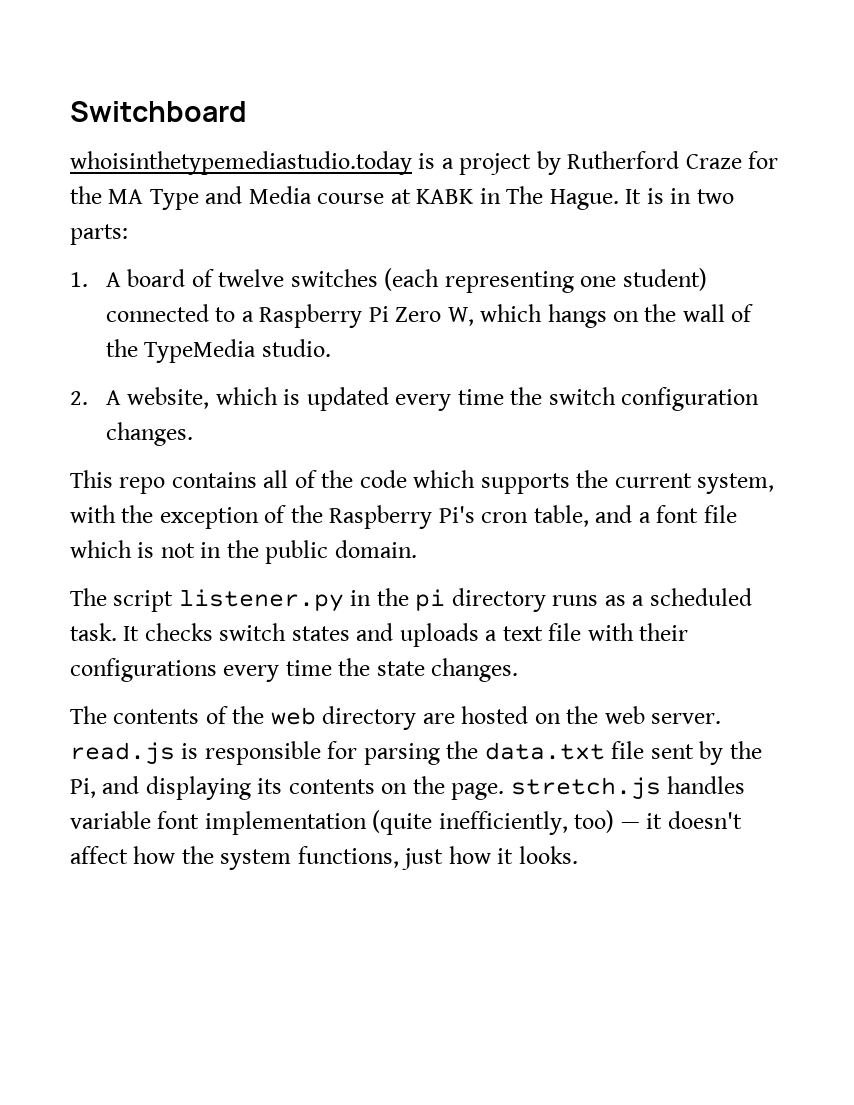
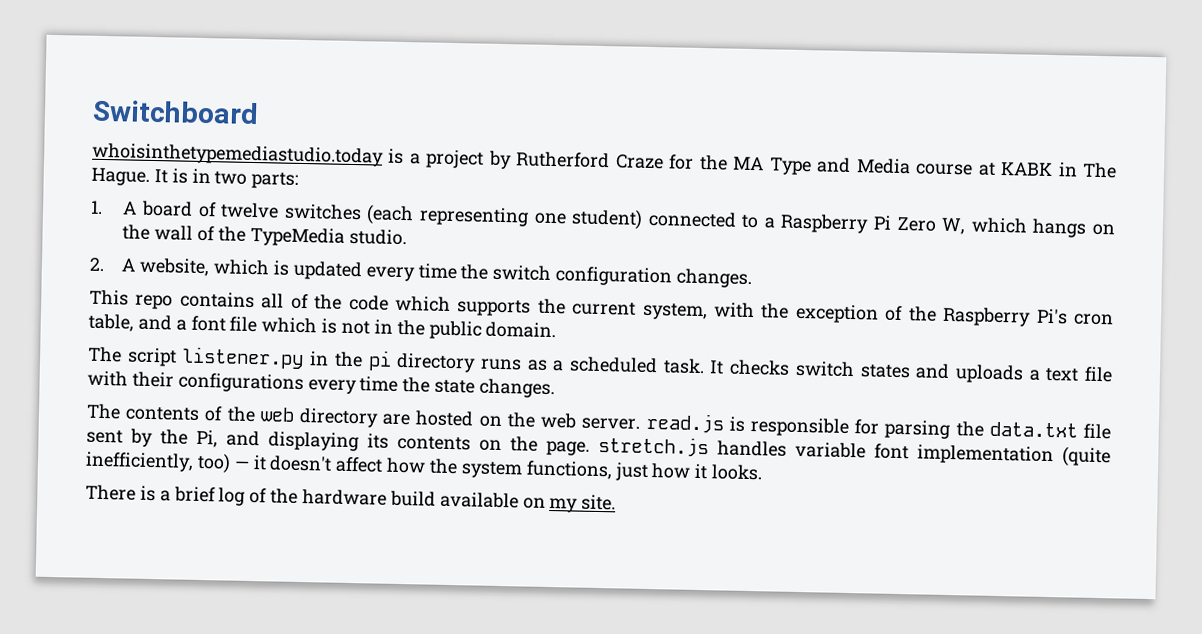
(578, 855) none -> [85,484,617,513] // There is a brief log of the hardware build available on my site.

